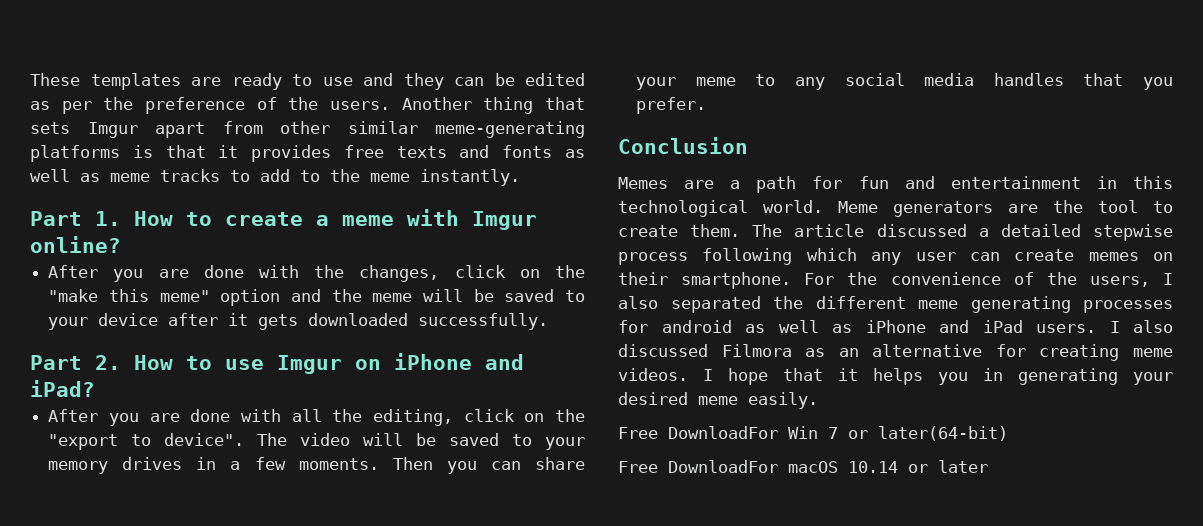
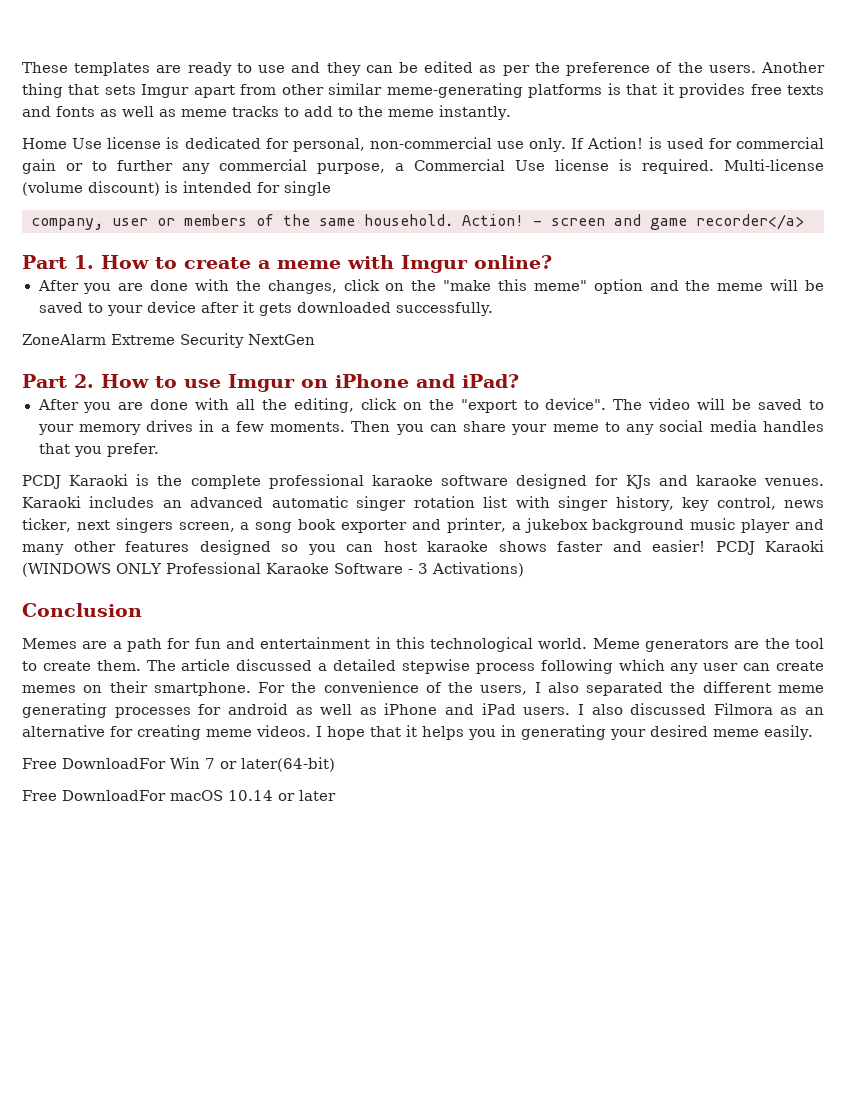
(520, 177) none -> [22,137,824,152] [22,159,824,174] [22,181,331,196] [31,214,804,230] // Home Use license is dedicated for personal, non-commercial use only. If Action! is used for commercial gain or to further any commercial purpose, a Commercial Use license is required. Multi-license (volume discount) is intended for single // company, user or members of the same household. Action! - screen and game recorder</a>
(549, 321) none -> [22,333,315,348] // ZoneAlarm Extreme Security NextGen
(707, 105) none -> [22,474,825,489] [22,496,824,511] [22,518,824,533] [22,540,824,555] [22,562,524,577] // PCDJ Karaoki is the complete professional karaoke software designed for KJs and karaoke venues. Karaoki includes an advanced automatic singer rotation list with singer history, key control, news ticker, next singers screen, a song book exporter and printer, a jukebox background music player and many other features designed so you can host karaoke shows faster and easier! PCDJ Karaoki (WINDOWS ONLY Professional Karaoke Software - 3 Activations)

